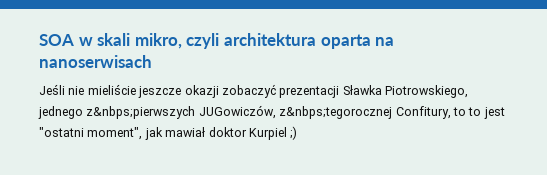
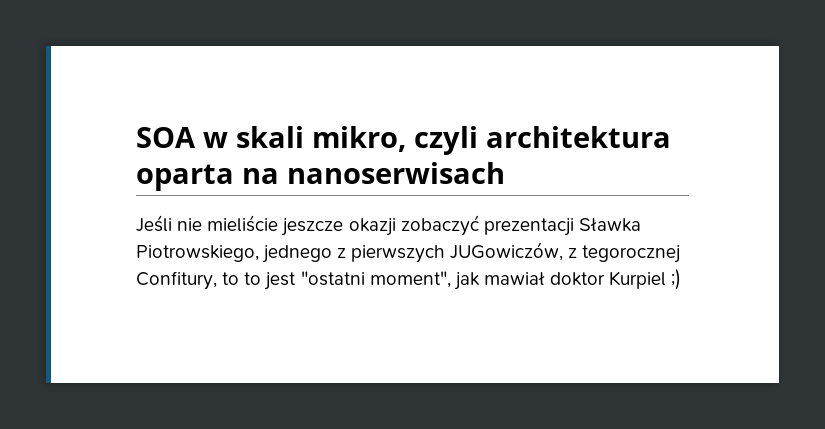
[86,105,393,119] z&nbps;pierwszych JUGowiczów, z&nbps;tegorocznej -> [337,242,680,263] z pierwszych JUGowiczów, z tegorocznej

